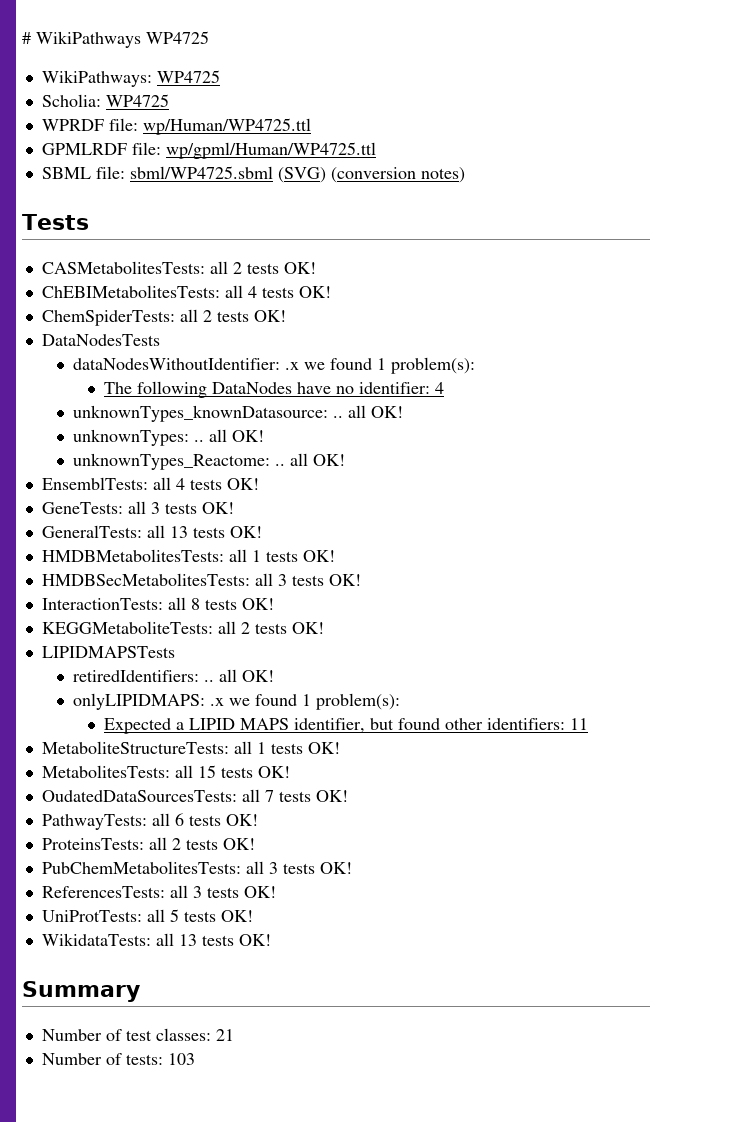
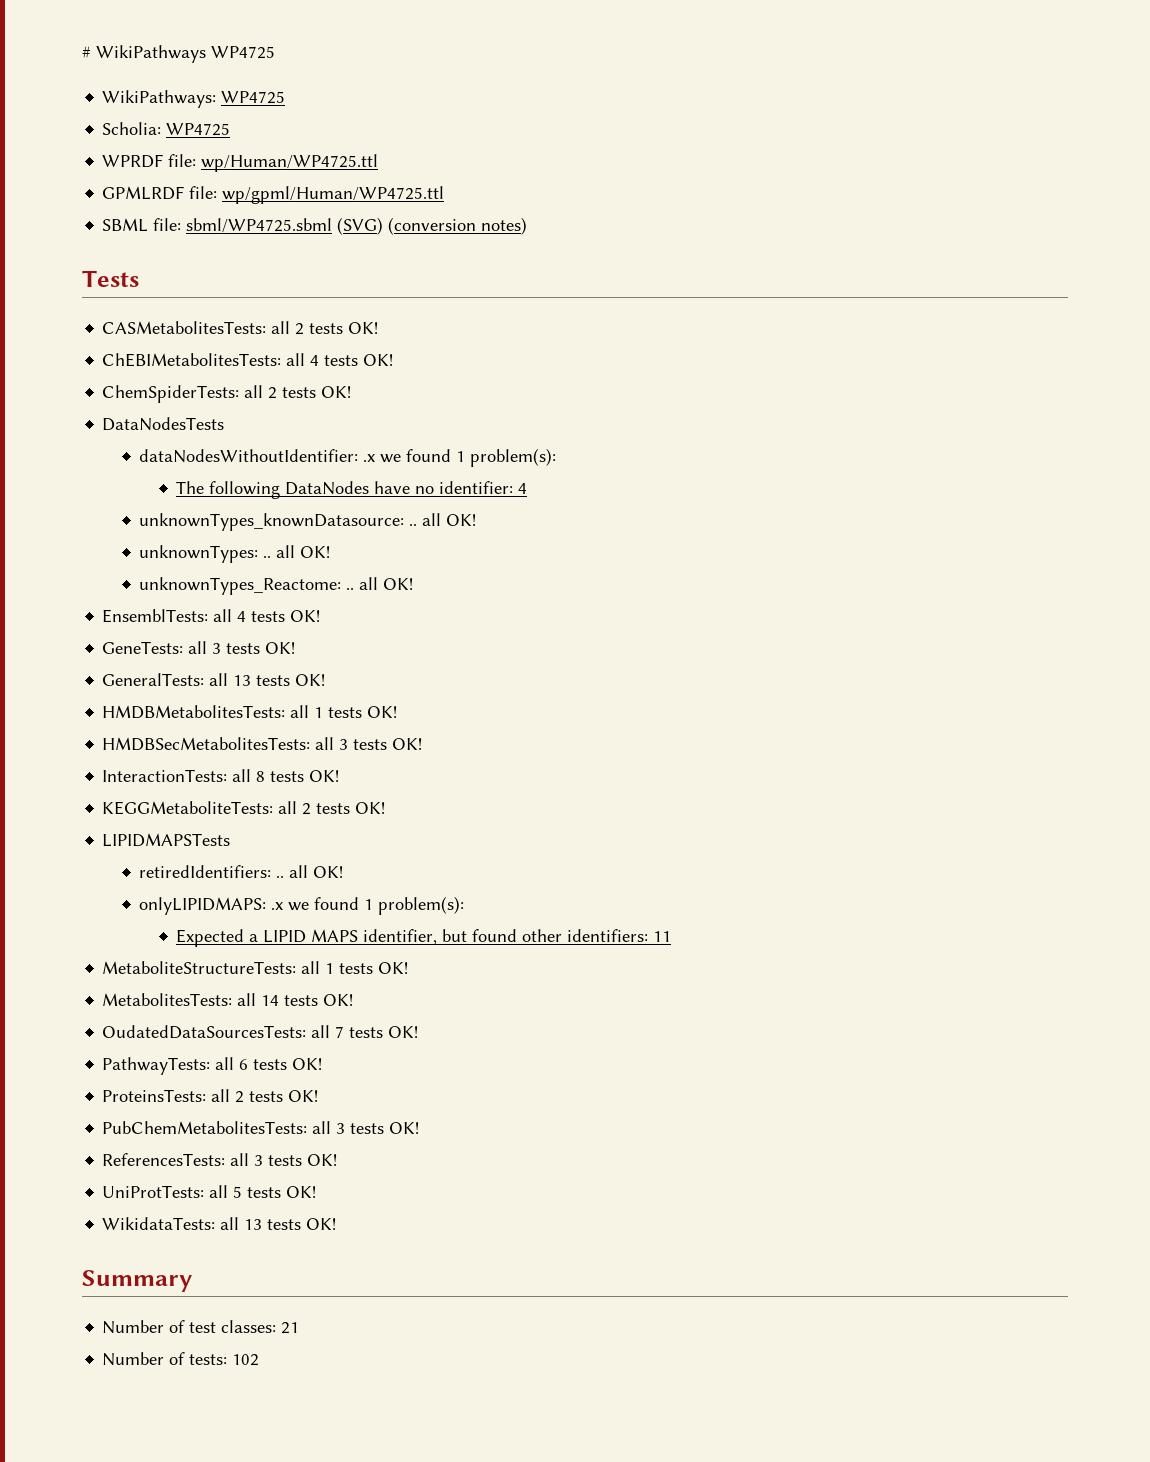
[197,765,216,778] 15 -> [261,995,280,1006] 14
[167,1053,195,1065] 103 -> [232,1354,260,1366] 102

